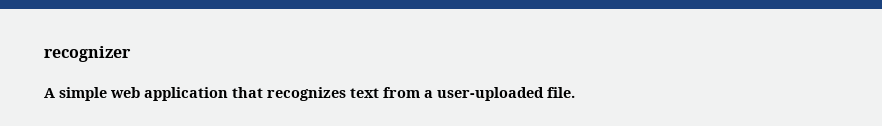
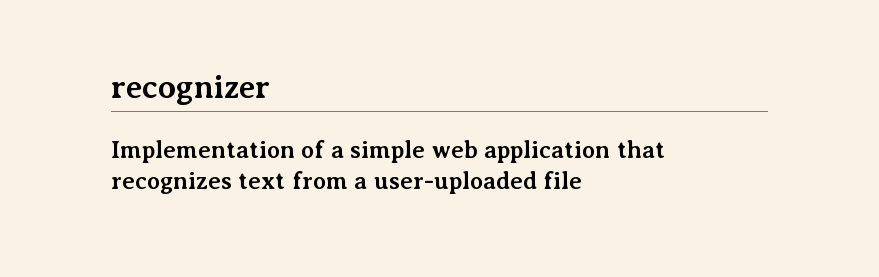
[44,88,55,98] A -> [111,140,344,163] Implementation of a
[547,87,575,98] file. -> [543,171,583,189] file

